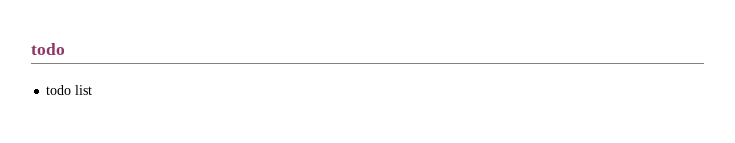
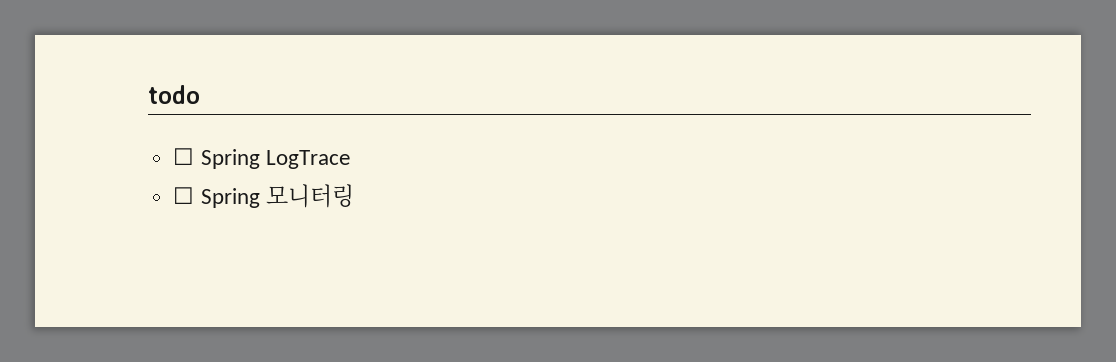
[46,85,93,95] todo list -> [173,148,350,169] [173,184,354,208] ☐ Spring LogTrace // ☐ Spring 모니터링

